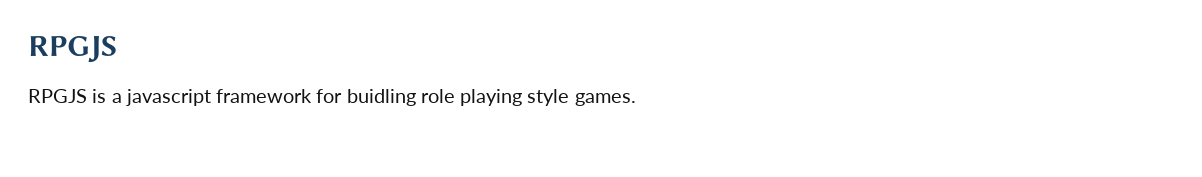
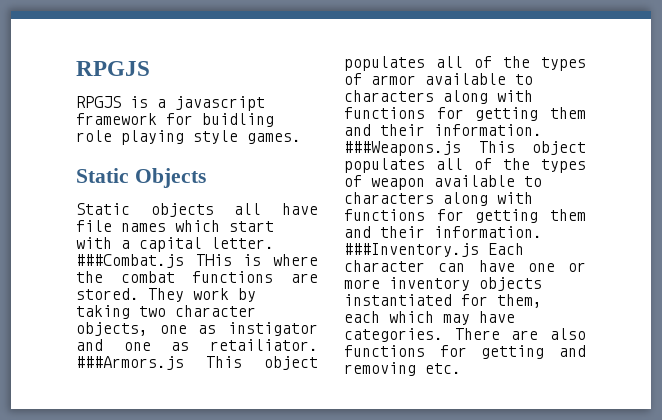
(636, 99) none -> [76,168,206,188] [76,203,318,217] [76,220,274,232] [76,237,274,252] [76,254,318,268] [76,271,318,283] [76,288,256,302] [76,305,256,319] [76,322,318,336] [76,339,318,351] [76,356,318,370] [344,56,586,71] [344,73,533,85] [344,90,533,104] [344,107,586,121] [344,124,542,136] [344,141,586,156] [344,158,586,173] [344,175,542,190] [344,192,533,206] [344,209,586,223] [344,226,542,238] [344,243,524,257] [344,260,586,272] [344,277,542,291] [344,294,542,308] [344,311,515,325] [344,328,586,342] [344,345,586,359] [344,362,461,376] // Static Objects // Static objects all have file names which start with a capital letter. ###Combat.js THis is where the combat functions are stored. They work by taking two character objects, one as instigator and one as retailiator. ###Armors.js This object populates all of the types of armor available to characters along with functions for getting them and their information. ###Weapons.js This object populates all of the types of weapon available to characters along with functions for getting them and their information. ###Inventory.js Each character can have one or more inventory objects instantiated for them, each which may have categories. There are also functions for getting and removing etc.

